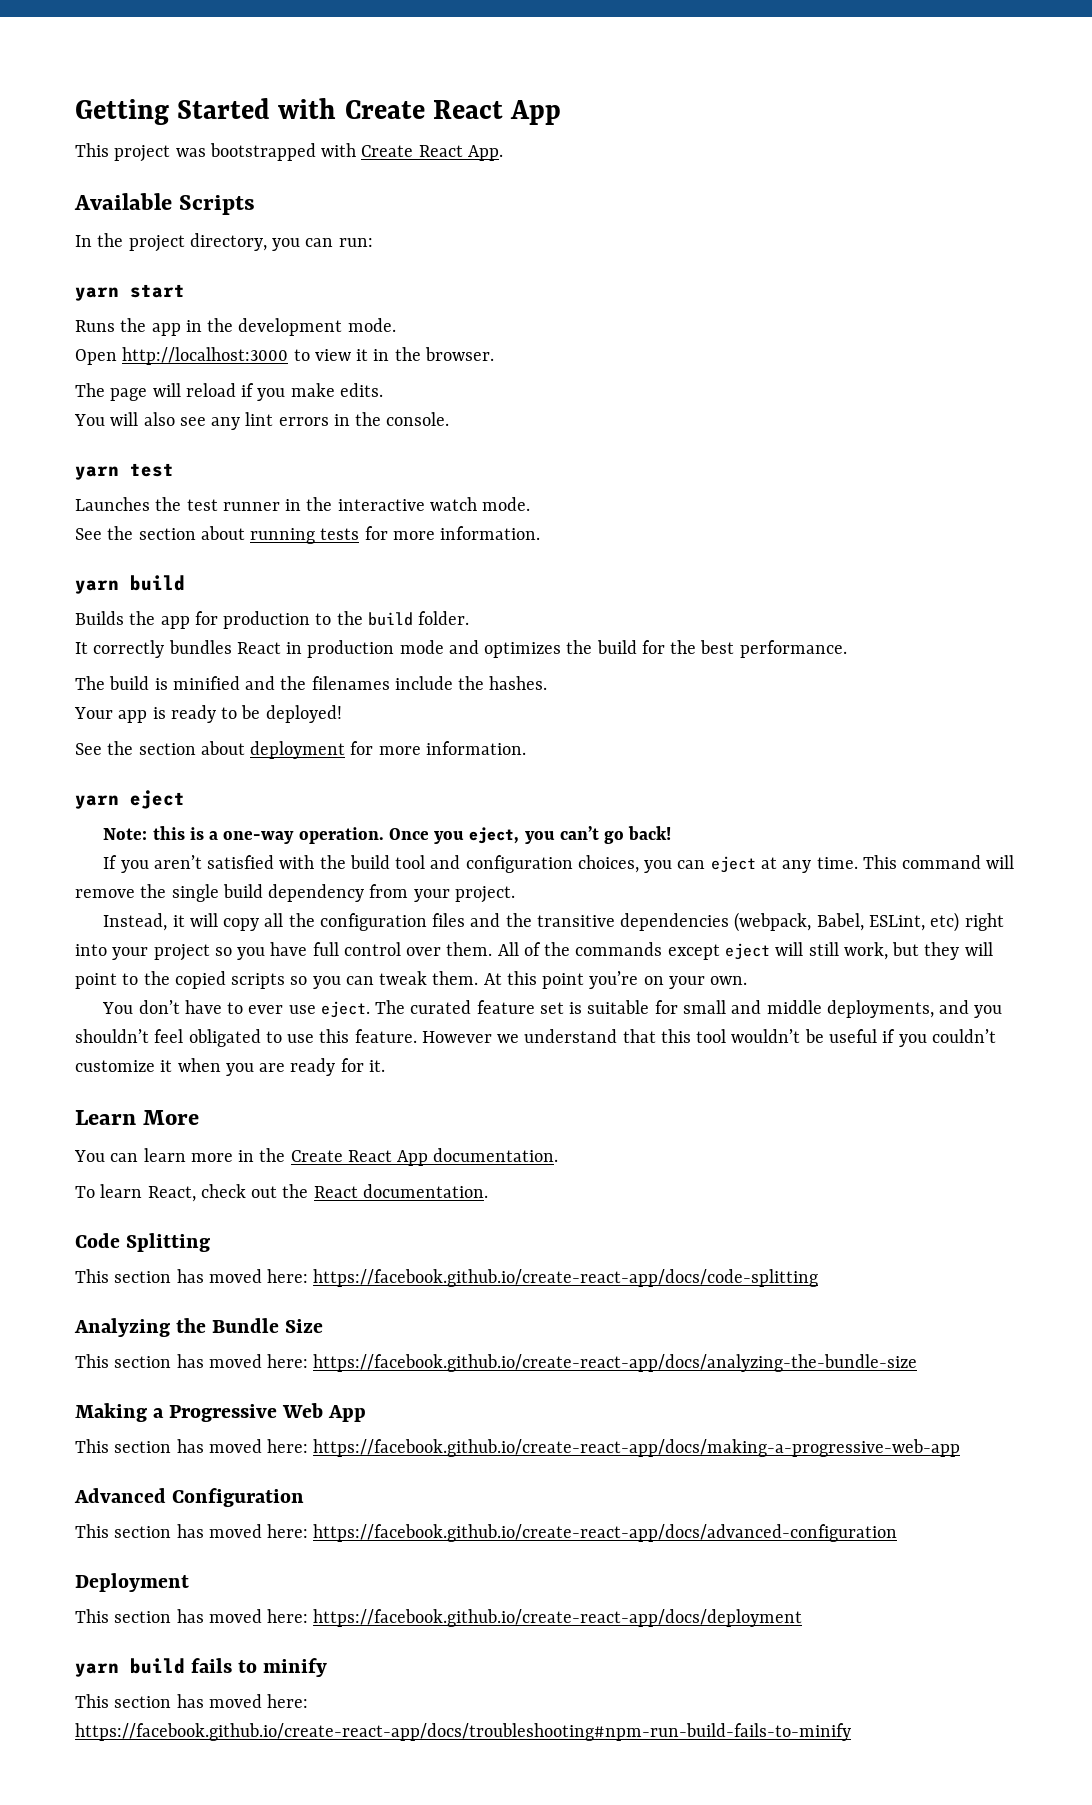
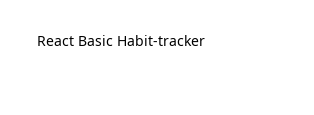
[75,98,562,125] [75,143,503,162] [74,193,256,215] [75,233,373,252] [75,284,185,301] [75,318,396,336] [75,347,494,365] [75,383,383,401] [74,412,450,430] [75,463,174,480] [75,497,531,511] [75,526,541,544] [75,575,185,594] [75,611,470,629] [75,640,847,658] [75,676,548,690] [74,705,342,723] [75,741,526,759] [75,790,185,809] [103,826,672,844] [103,855,1015,873] [75,884,515,903] [103,912,1004,932] [75,942,993,961] [75,971,748,989] [102,1000,1003,1018] [75,1029,996,1047] [75,1058,385,1076] [75,1110,200,1125] [74,1148,559,1166] [75,1184,488,1202] [75,1233,211,1252] [75,1269,819,1287] [74,1318,324,1337] [75,1354,918,1372] [75,1403,367,1422] [75,1439,961,1457] [74,1488,305,1507] [75,1524,898,1542] [75,1573,189,1592] [75,1609,803,1627] [75,1658,328,1677] [75,1694,309,1708] [75,1723,851,1741] Getting Started with Create React App // This project was bootstrapped with Create React App. // Available Scripts // In the project directory, you can run: // yarn start // Runs the app in the development mode. // Open http://localhost:3000 to view it in the browser. // The page will reload if you make edits. // You will also see any lint errors in the console. // yarn test // Launches the test runner in the interactive watch mode. // See the section about running tests for more information. // yarn build // Builds the app for production to the build folder. // It correctly bundles React in production mode and optimizes the build for the best performance. // The build is minified and the filenames include the hashes. // Your app is ready to be deployed! // See the section about deployment for more information. // yarn eject // Note: this is a one-way operation. Once you eject, you can’t go back! // If you aren’t satisfied with the build tool and configuration choices, you can eject at any time. This command will remove the single build dependency from your project. // Instead, it will copy all the configuration files and the transitive dependencies (webpack, Babel, ESLint, etc) right into your project so you have full control over them. All of the commands except eject will still work, but they will point to the copied scripts so you can tweak them. At this point you’re on your own. // You don’t have to ever use eject. The curated feature set is suitable for small and middle deployments, and you shouldn’t feel obligated to use this feature. However we understand that this tool wouldn’t be useful if you couldn’t customize it when you are ready for it. // Learn More // You can learn more in the Create React App documentation. // To learn React, check out the React documentation. // Code Splitting // This section has moved here: https://facebook.github.io/create-react-app/docs/code-splitting // Analyzing the Bundle Size // This section has moved here: https://facebook.github.io/create-react-app/docs/analyzing-the-bundle-size // Making a Progressive Web App // This section has moved here: https://facebook.github.io/create-react-app/docs/making-a-progressive-web-app // Advanced Configuration // This section has moved here: https://facebook.github.io/create-react-app/docs/advanced-configuration // Deployment // This section has moved here: https://facebook.github.io/create-react-app/docs/deployment // yarn build fails to minify // This section has moved here: https://facebook.github.io/create-react-app/docs/troubleshooting#npm-run-build-fails-to-minify -> [37,35,205,46] React Basic Habit-tracker

